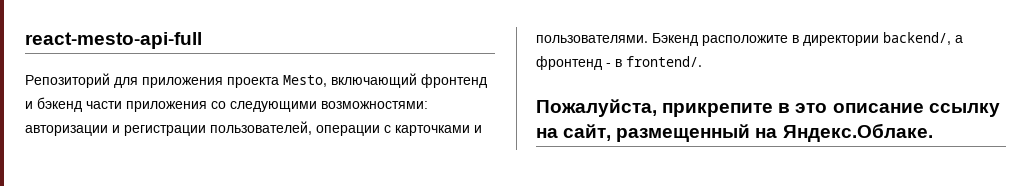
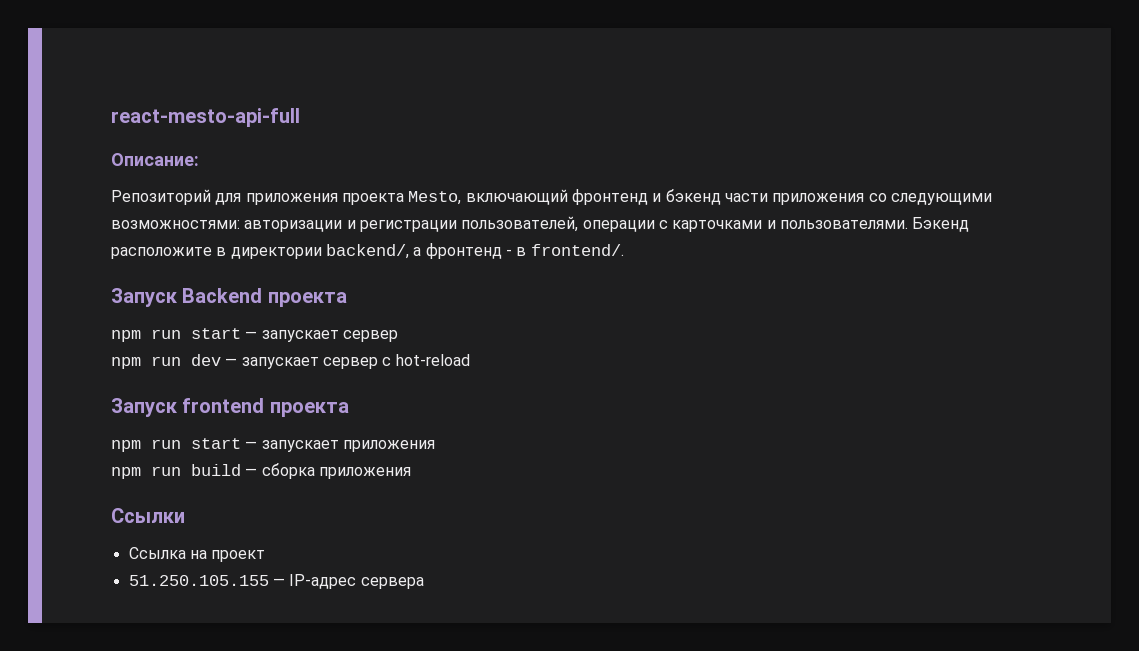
(202, 40) none -> [111,153,199,166] // Описание:
[536,99,1000,117] [536,123,933,142] Пожалуйста, прикрепите в это описание ссылку на сайт, размещенный на Яндекс.Облаке. -> [111,288,347,307] [111,328,398,342] [111,354,470,369] [111,398,349,417] [111,438,435,452] [111,463,411,479] [111,508,185,523] [128,547,266,562] [128,574,424,589] Запуск Backend проекта // npm run start — запускает сервер // npm run dev — запускает сервер с hot-reload // Запуск frontend проекта // npm run start — запускает приложения // npm run build — сборка приложения // Ссылки // Ссылка на проект // 51.250.105.155 — IP-адрес сервера

